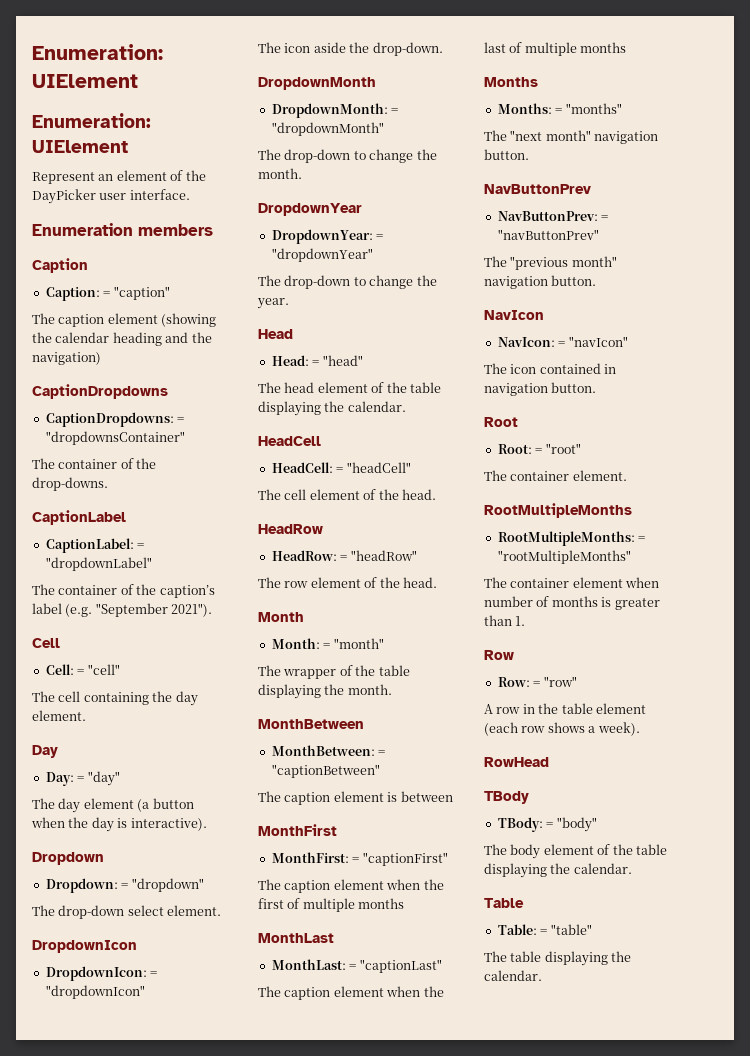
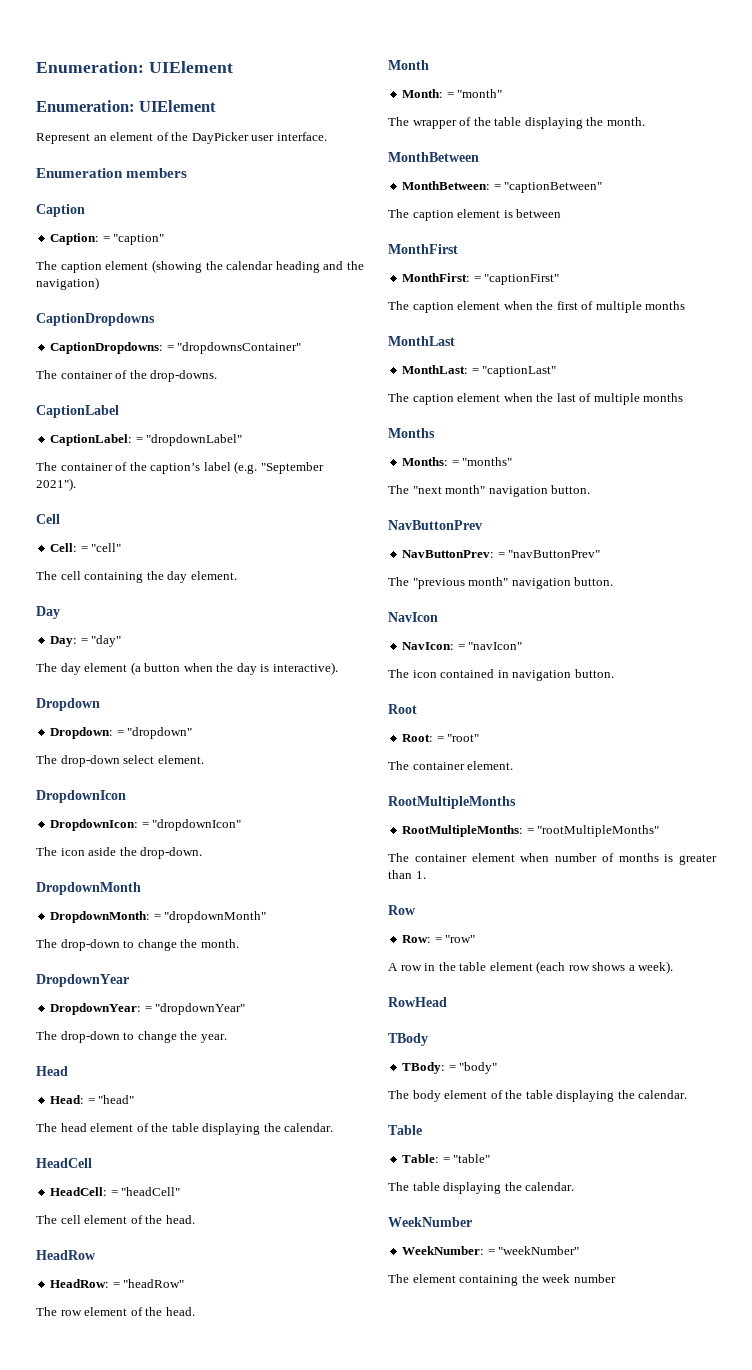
(542, 975) none -> [388,1217,472,1227] [402,1246,580,1255] [388,1274,616,1286] // WeekNumber // WeekNumber: = "weekNumber" // The element containing the week number

